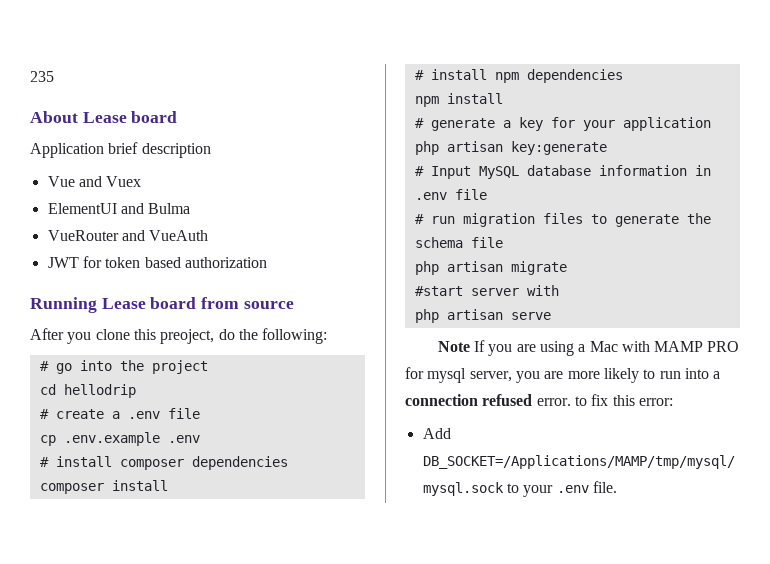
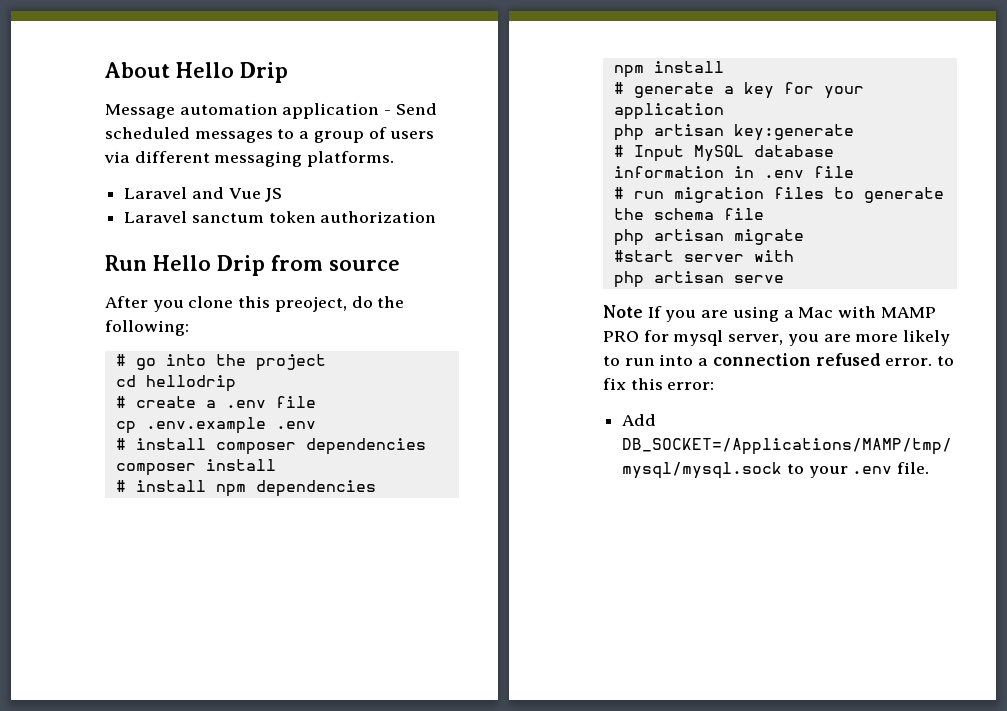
[30,71,54,82] [30,111,178,123] [30,142,211,158] [47,176,142,187] [47,203,191,214] [47,230,209,241] [47,256,267,268] [30,297,197,313] 235 // About Lease board // Application brief description // Vue and Vuex // ElementUI and Bulma // VueRouter and VueAuth // JWT for token based authorization // Running Lease board -> [105,62,288,83] [105,103,437,119] [105,127,435,143] [104,151,395,167] [124,187,283,202] [124,211,437,223] [105,255,265,276] About Hello Drip // Message automation application - Send scheduled messages to a group of users via different messaging platforms. // Laravel and Vue JS // Laravel sanctum token authorization // Run Hello Drip

